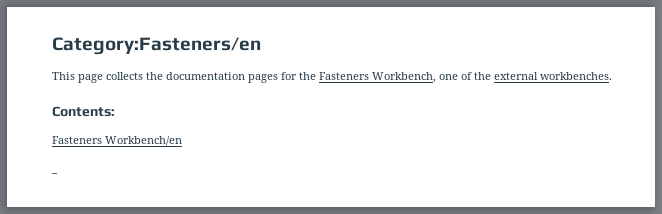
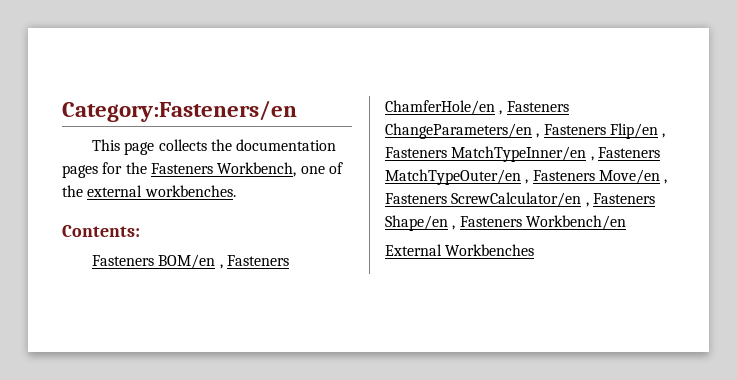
(102, 140) none -> [158,254,289,269] [385,100,569,115] [385,123,666,139] [385,146,660,162] [385,169,668,185] [385,192,655,207] [385,215,522,231] BOM/en , Fasteners ChamferHole/en , Fasteners ChangeParameters/en , Fasteners Flip/en , Fasteners MatchTypeInner/en , Fasteners MatchTypeOuter/en , Fasteners Move/en , Fasteners ScrewCalculator/en , Fasteners Shape/en , Fasteners
[51,172,58,174] _ -> [385,244,535,256] External Workbenches

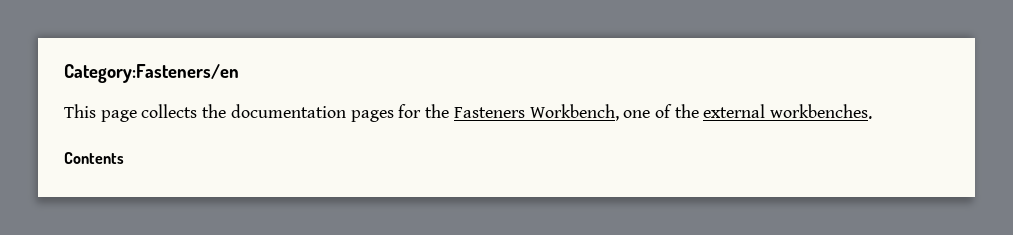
[62,225,140,237] [91,254,289,269] [385,100,569,115] [385,123,666,139] [385,146,660,162] [385,169,668,185] [385,192,655,207] [385,215,626,231] [385,244,535,256] Contents: // Fasteners BOM/en , Fasteners ChamferHole/en , Fasteners ChangeParameters/en , Fasteners Flip/en , Fasteners MatchTypeInner/en , Fasteners MatchTypeOuter/en , Fasteners Move/en , Fasteners ScrewCalculator/en , Fasteners Shape/en , Fasteners Workbench/en // External Workbenches -> [64,152,124,164] Contents

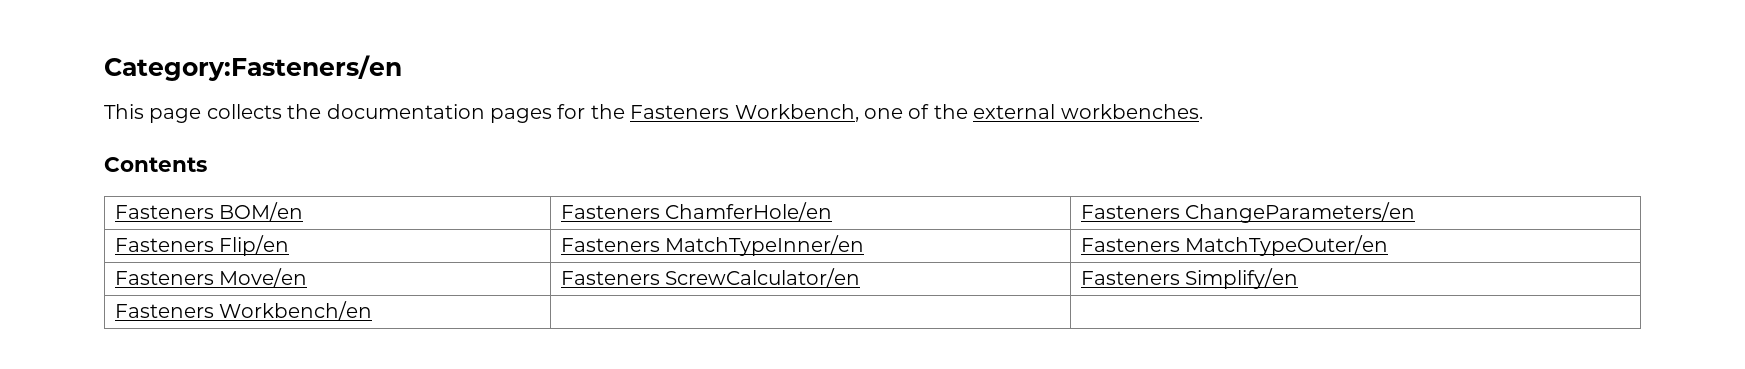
(124, 158) none -> [114,202,304,221] [560,202,833,221] [1080,202,1416,223] [114,235,290,256] [560,235,865,256] [1080,235,1389,256] [114,268,308,287] [560,268,861,287] [1080,268,1299,289] [114,301,373,320] // Fasteners BOM/en | Fasteners ChamferHole/en | Fasteners ChangeParameters/en // Fasteners Flip/en | Fasteners MatchTypeInner/en | Fasteners MatchTypeOuter/en // Fasteners Move/en | Fasteners ScrewCalculator/en | Fasteners Simplify/en // Fasteners Workbench/en | |

